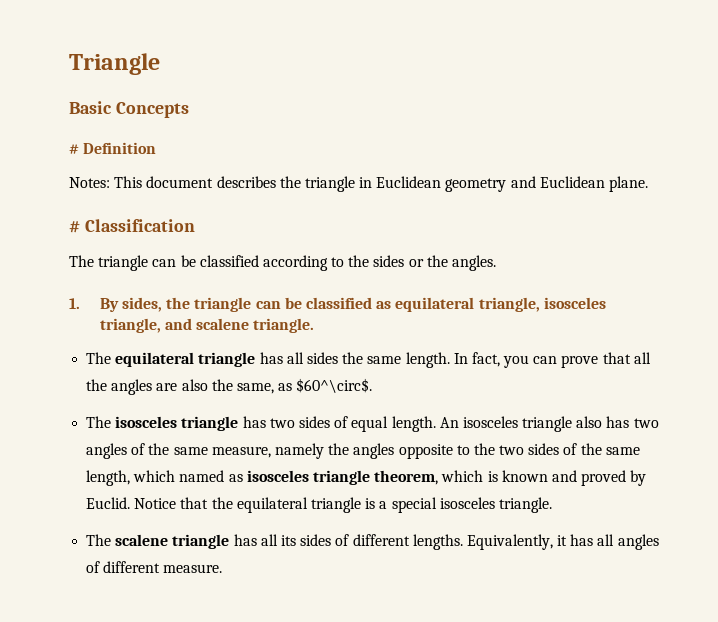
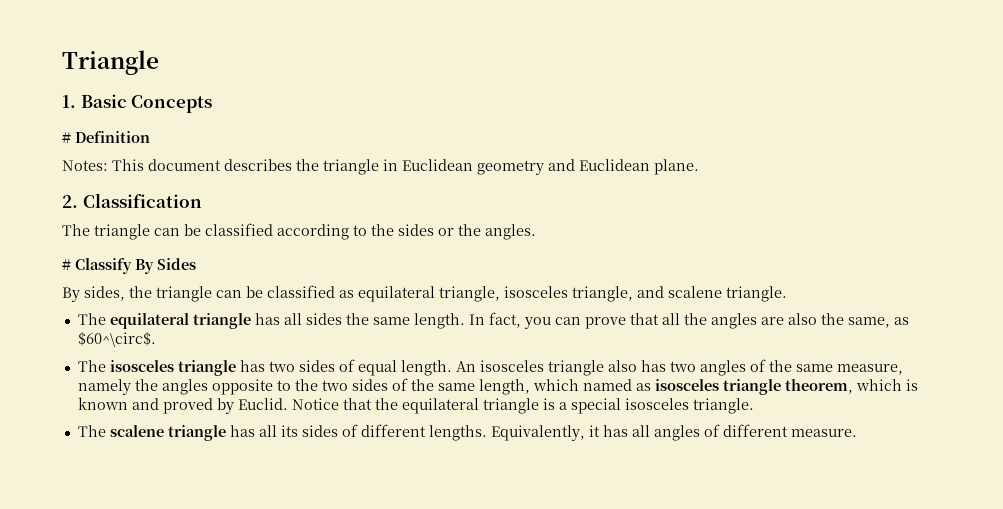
(160, 64) none -> [62,95,76,108] 1.
[69,221,80,233] # -> [62,195,78,208] 2.
[69,298,80,309] 1. -> [62,258,196,274] # Classify By Sides //

